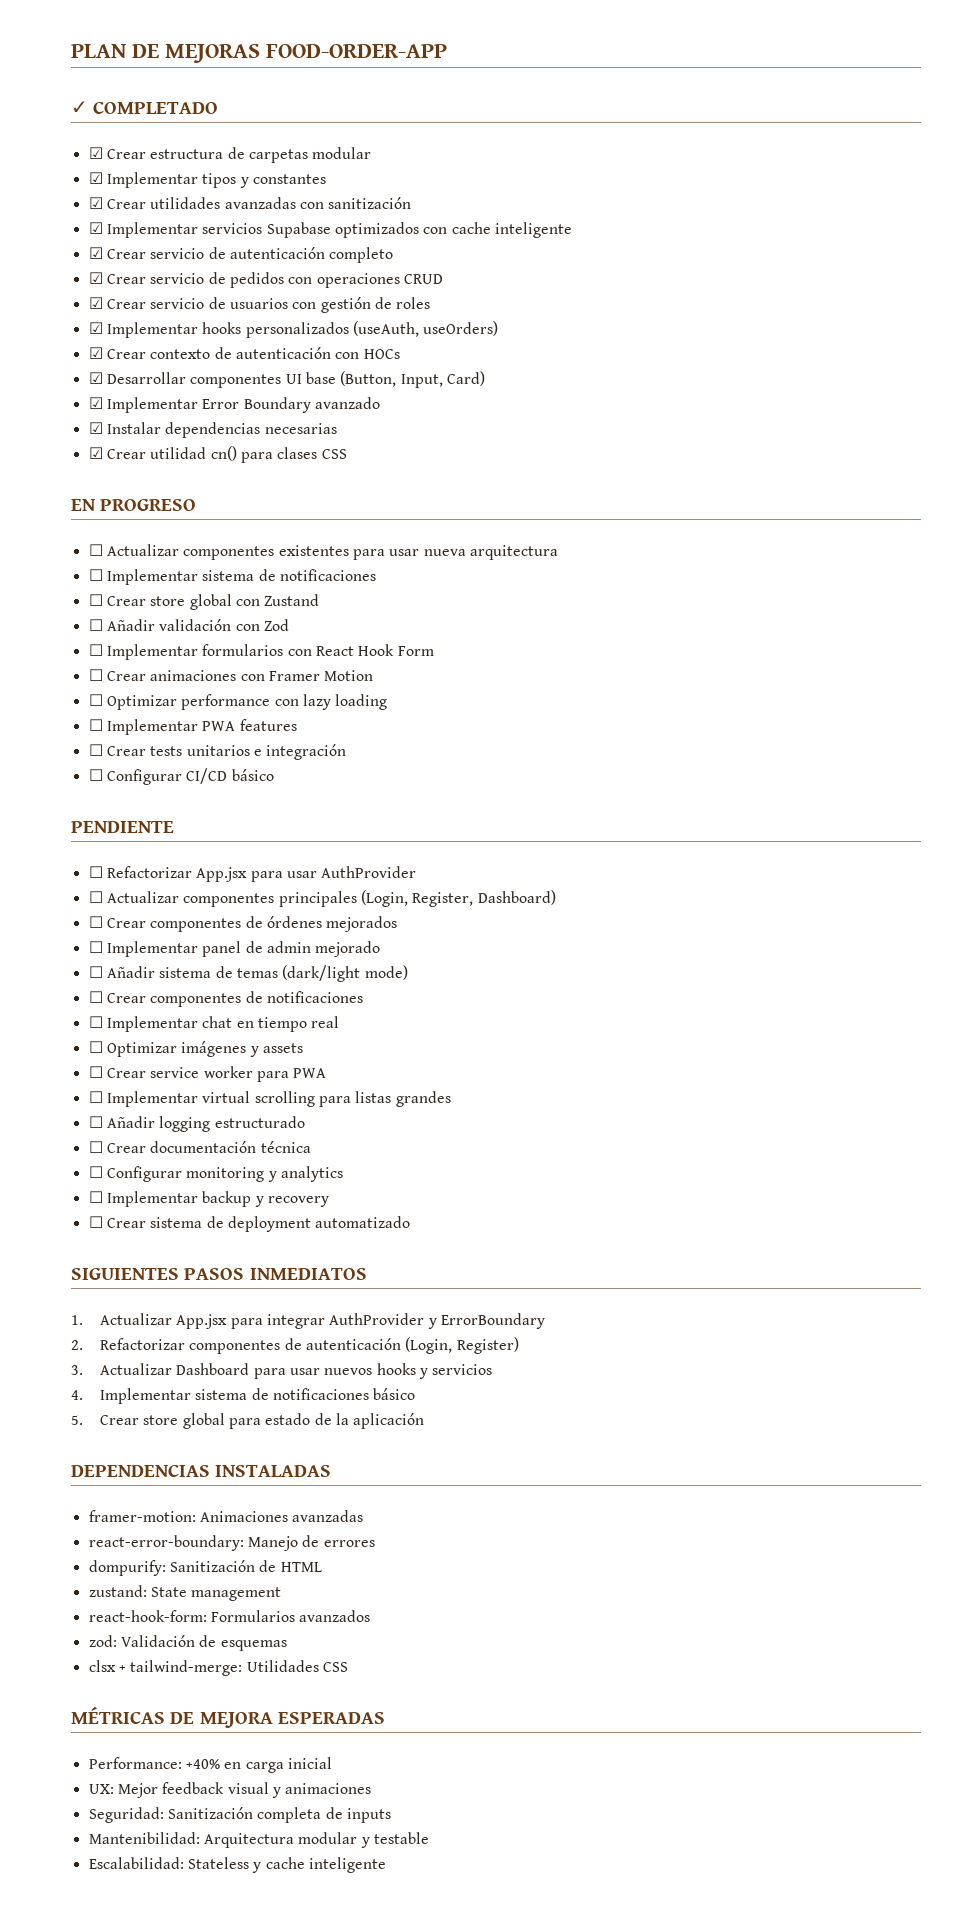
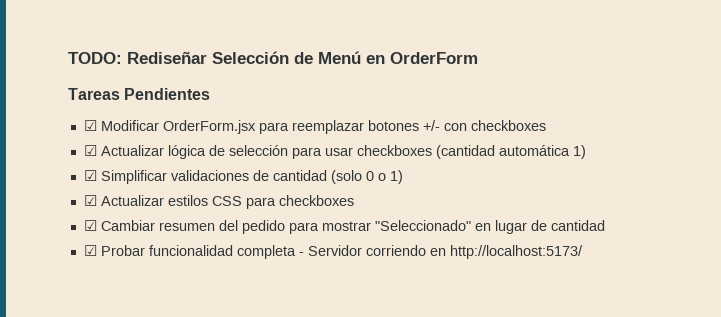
[71,44,448,63] [71,101,219,114] [88,147,372,163] [88,172,326,188] [88,197,412,209] [88,222,572,238] [88,247,394,263] [88,272,443,288] [88,297,431,313] [88,321,499,338] [88,347,400,359] [88,371,485,388] [88,397,380,413] [88,422,337,438] [88,446,347,463] [71,499,197,511] [88,544,558,560] [88,569,376,585] [88,594,320,610] [88,619,289,631] [88,644,434,660] [88,669,374,681] [88,694,388,710] [88,719,297,735] [88,744,347,760] [88,768,274,785] [71,821,174,833] [88,866,417,882] [88,890,556,907] [88,916,398,932] [88,941,381,957] [88,965,408,982] [88,991,363,1007] [88,1016,340,1032] [88,1041,303,1057] [88,1066,327,1082] [88,1091,451,1107] [88,1116,305,1132] [88,1141,311,1153] [88,1166,343,1182] [88,1191,329,1207] [88,1216,411,1232] [71,1268,367,1280] [71,1313,546,1329] [71,1337,519,1354] [71,1363,493,1379] [71,1388,416,1404] [71,1413,425,1429] [71,1464,332,1477] [88,1510,364,1522] [88,1535,375,1551] [88,1560,322,1576] [88,1585,282,1601] [88,1610,371,1622] [88,1635,287,1651] [88,1660,348,1676] [71,1706,386,1728] [88,1757,332,1773] [88,1782,372,1798] [88,1807,391,1823] [88,1832,429,1848] [88,1857,386,1873] PLAN DE MEJORAS FOOD-ORDER-APP // ✓ COMPLETADO // ☑ Crear estructura de carpetas modular // ☑ Implementar tipos y constantes // ☑ Crear utilidades avanzadas con sanitización // ☑ Implementar servicios Supabase optimizados con cache inteligente // ☑ Crear servicio de autenticación completo // ☑ Crear servicio de pedidos con operaciones CRUD // ☑ Crear servicio de usuarios con gestión de roles // ☑ Implementar hooks personalizados (useAuth, useOrders) // ☑ Crear contexto de autenticación con HOCs // ☑ Desarrollar componentes UI base (Button, Input, Card) // ☑ Implementar Error Boundary avanzado // ☑ Instalar dependencias necesarias // ☑ Crear utilidad cn() para clases CSS // EN PROGRESO // ☐ Actualizar componentes existentes para usar nueva arquitectura // ☐ Implementar sistema de notificaciones // ☐ Crear store global con Zustand // ☐ Añadir validación con Zod // ☐ Implementar formularios con React Hook Form // ☐ Crear animaciones con Framer Motion // ☐ Optimizar performance con lazy loading // ☐ Implementar PWA features // ☐ Crear tests unitarios e integración // ☐ Configurar CI/CD básico // PENDIENTE // ☐ Refactorizar App.jsx para usar AuthProvider // ☐ Actualizar componentes principales (Login, Register, Dashboard) // ☐ Crear componentes de órdenes mejorados // ☐ Implementar panel de admin mejorado // ☐ Añadir sistema de temas (dark/light mode) // ☐ Crear componentes de notificaciones // ☐ Implementar chat en tiempo real // ☐ Optimizar imágenes y assets // ☐ Crear service worker para PWA // ☐ Implementar virtual scrolling para listas grandes // ☐ Añadir logging estructurado // ☐ Crear documentación técnica // ☐ Configurar monitoring y analytics // ☐ Implementar backup y recovery // ☐ Crear sistema de deployment automatizado // SIGUIENTES PASOS INMEDIATOS // 1. Actualizar App.jsx para integrar AuthProvider y ErrorBoundary // 2. Refactorizar componentes de autenticación (Login, Register) // 3. Actualizar Dashboard para usar nuevos hooks y servicios // 4. Implementar sistema de notificaciones básico // 5. Crear store global para estado de la aplicación // DEPENDENCIAS INSTALADAS // framer-motion: Animaciones avanzadas // react-error-boundary: Manejo de errores // dompurify: Sanitización de HTML // zustand: State management // react-hook-form: Formularios avanzados // zod: Validación de esquemas // clsx + tailwind-merge: Utilidades CSS // MÉTRICAS DE MEJORA ESPERADAS // Performance: +40% en carga inicial // UX: Mejor feedback visual y animaciones // Seguridad: Sanitización completa de inputs // Mantenibilidad: Arquitectura modular y testable // Escalabilidad: Stateless y cache inteligente -> [68,51,478,64] [68,88,211,100] [83,120,546,134] [83,145,586,159] [83,170,403,184] [83,195,354,209] [83,220,605,234] [83,245,583,259] TODO: Rediseñar Selección de Menú en OrderForm // Tareas Pendientes // ☑ Modificar OrderForm.jsx para reemplazar botones +/- con checkboxes // ☑ Actualizar lógica de selección para usar checkboxes (cantidad automática 1) // ☑ Simplificar validaciones de cantidad (solo 0 o 1) // ☑ Actualizar estilos CSS para checkboxes // ☑ Cambiar resumen del pedido para mostrar "Seleccionado" en lugar de cantidad // ☑ Probar funcionalidad completa - Servidor corriendo en http://localhost:5173/

